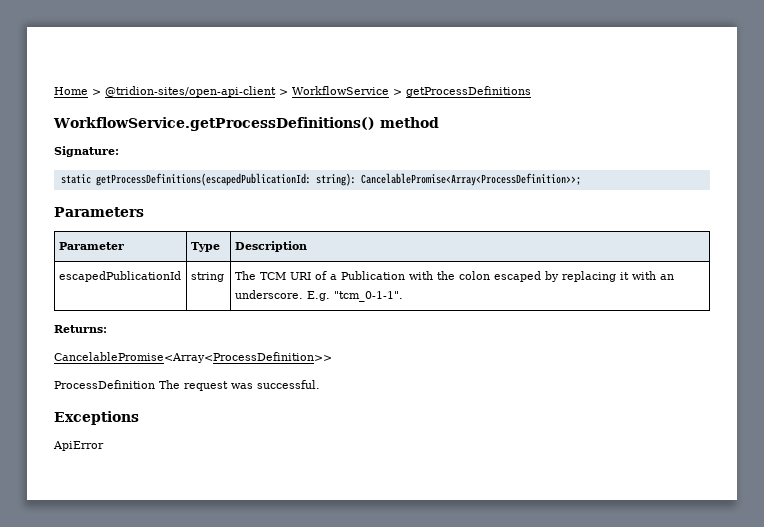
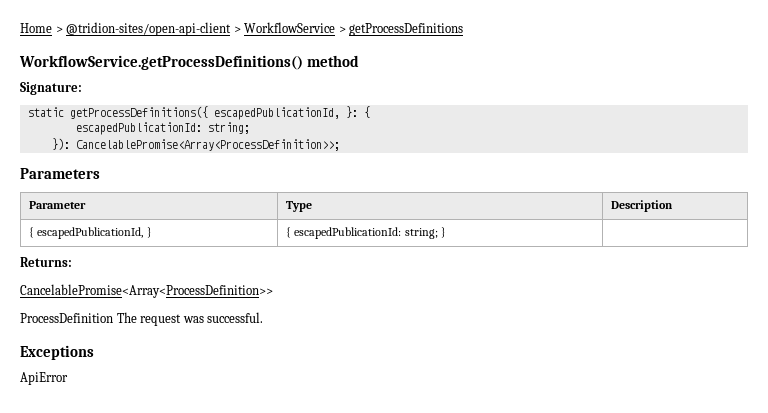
[95,173,356,186] getProcessDefinitions(escapedPublicationId: string): -> [69,106,370,120] [75,122,250,135] [51,138,70,150] getProcessDefinitions({ escapedPublicationId, }: { // escapedPublicationId: string; // }):
[58,271,181,282] [190,272,224,282] [234,271,674,282] [234,290,403,302] escapedPublicationId | string | The TCM URI of a Publication with the colon escaped by replacing it with an underscore. E.g. "tcm_0-1-1". -> [29,227,152,239] [286,227,446,239] { escapedPublicationId, } | { escapedPublicationId: string; } |

